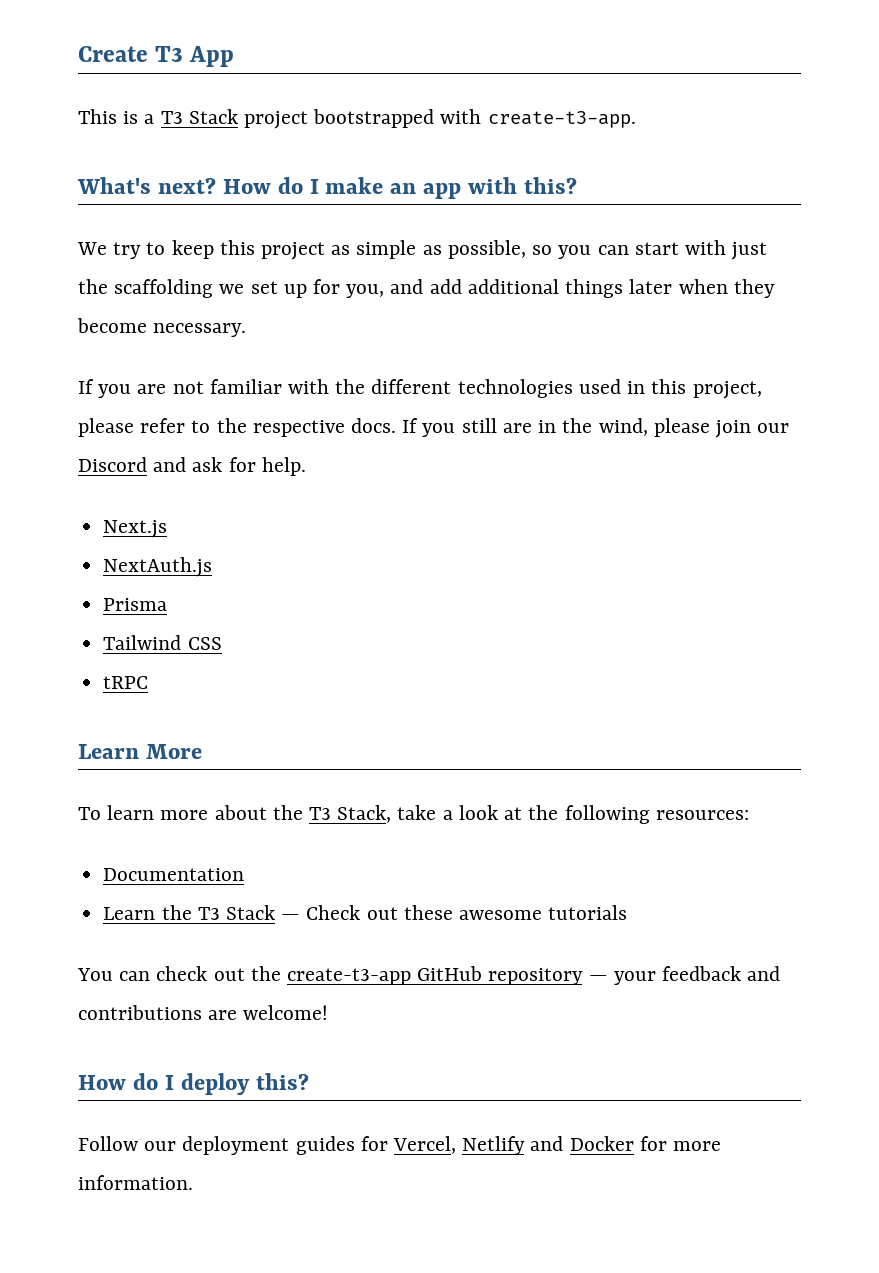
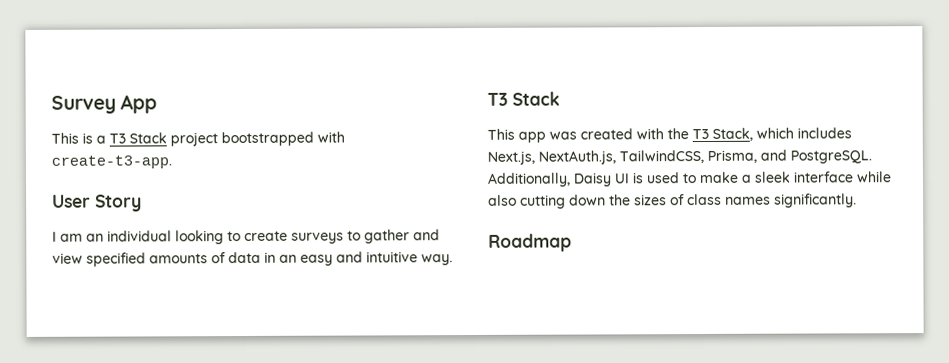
[78,46,184,62] Create T3 -> [51,95,116,114] Survey
[77,177,577,199] [77,240,768,260] [78,279,775,298] [77,318,247,337] [78,379,762,399] [78,418,790,438] [78,457,306,476] [103,520,168,538] [103,557,213,577] [103,598,168,611] [103,635,222,650] [103,676,149,689] [78,744,202,759] [78,805,749,824] [103,868,245,881] [103,905,628,920] [77,966,781,985] [78,1005,329,1020] [78,1073,309,1095] [78,1136,722,1155] [78,1175,193,1190] What's next? How do I make an app with this? // We try to keep this project as simple as possible, so you can start with just the scaffolding we set up for you, and add additional things later when they become necessary. // If you are not familiar with the different technologies used in this project, please refer to the respective docs. If you still are in the wind, please join our Discord and ask for help. // Next.js // NextAuth.js // Prisma // Tailwind CSS // tRPC // Learn More // To learn more about the T3 Stack, take a look at the following resources: // Documentation // Learn the T3 Stack — Check out these awesome tutorials // You can check out the create-t3-app GitHub repository — your feedback and contributions are welcome! // How do I deploy this? // Follow our deployment guides for Vercel, Netlify and Docker for more information. -> [52,194,142,212] [52,229,440,245] [52,251,453,267] [487,91,560,106] [487,127,852,143] [487,149,872,165] [487,171,892,187] [488,193,857,209] [488,233,572,252] User Story // I am an individual looking to create surveys to gather and view specified amounts of data in an easy and intuitive way. // T3 Stack // This app was created with the T3 Stack, which includes Next.js, NextAuth.js, TailwindCSS, Prisma, and PostgreSQL. Additionally, Daisy UI is used to make a sleek interface while also cutting down the sizes of class names significantly. // Roadmap

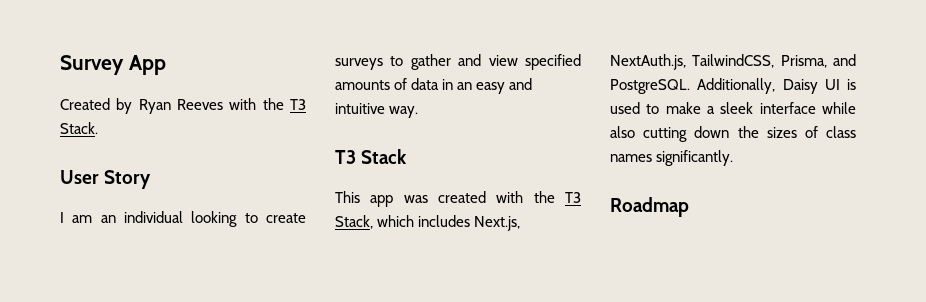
[51,131,345,147] [51,155,172,169] This is a T3 Stack project bootstrapped with create-t3-app. -> [60,98,306,114] [60,122,98,134] Created by Ryan Reeves with the T3 Stack.

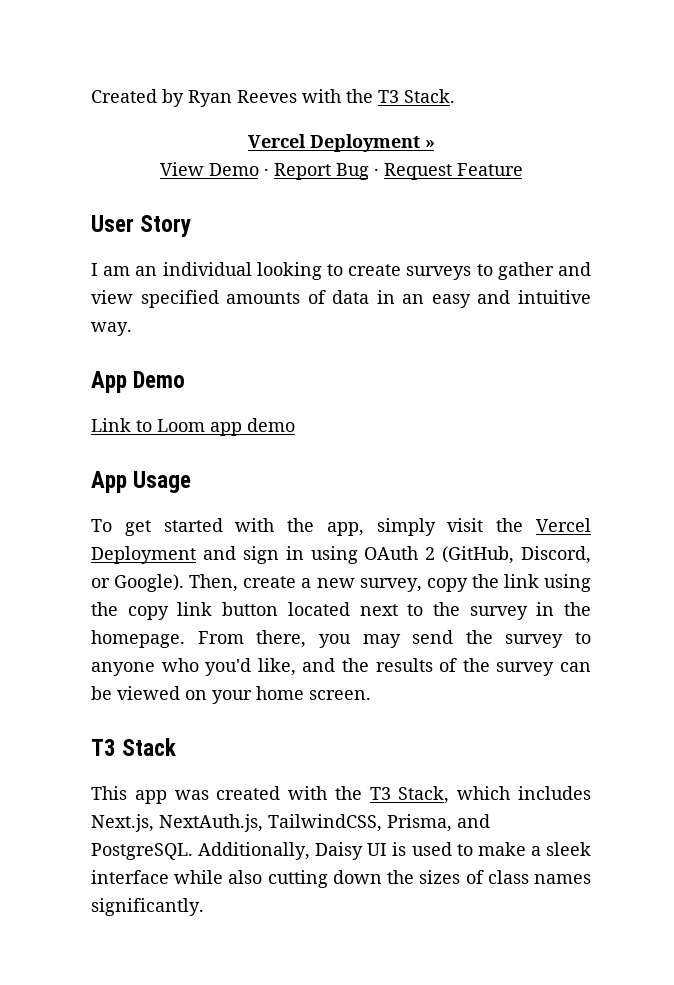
[60,55,166,75] Survey App // -> (91, 96) none
(98, 128) none -> [247,134,435,152] [159,162,523,180] // Vercel Deployment » // View Demo · Report Bug · Request Feature
(419, 112) none -> [91,371,186,393] [91,418,295,436] [91,471,192,493] [91,518,591,536] [91,546,591,564] [91,574,592,592] [91,602,591,620] [91,630,591,648] [91,658,592,676] [91,686,371,704] // App Demo // Link to Loom app demo // App Usage // To get started with the app, simply visit the Vercel Deployment and sign in using OAuth 2 (GitHub, Discord, or Google). Then, create a new survey, copy the link using the copy link button located next to the survey in the homepage. From there, you may send the survey to anyone who you'd like, and the results of the survey can be viewed on your home screen.
[610,197,689,217] // Roadmap -> (204, 907) none

